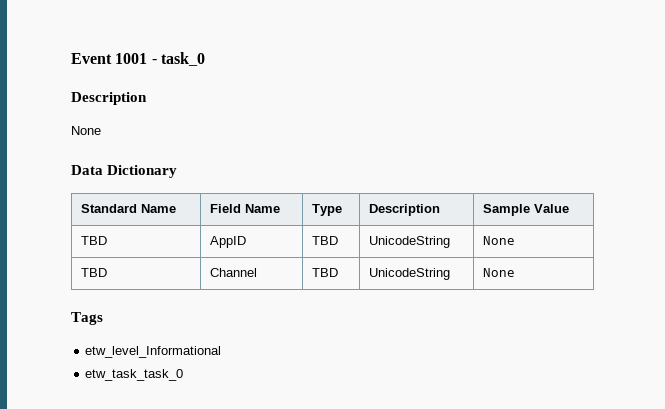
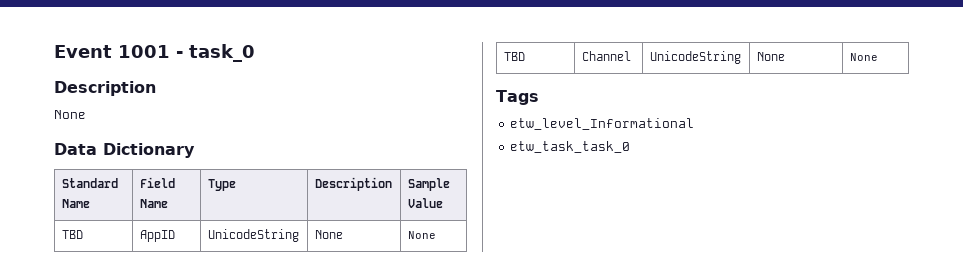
[311,236,338,245] [368,236,450,248] TBD | UnicodeString -> [207,229,299,242] [314,230,343,239] UnicodeString | None
[311,268,338,277] [368,268,450,280] TBD | UnicodeString -> [649,51,741,64] [756,52,785,61] UnicodeString | None

